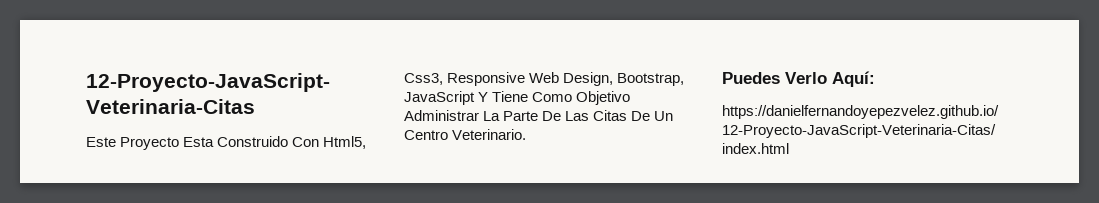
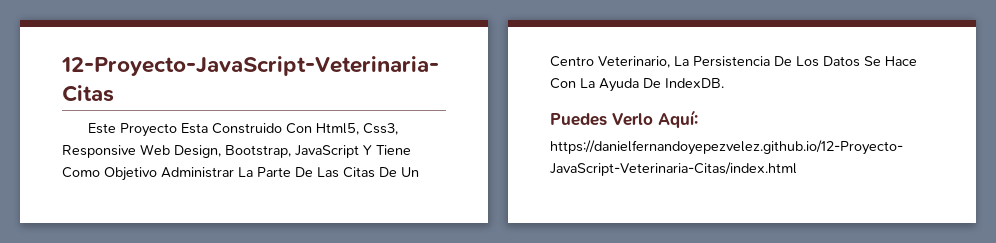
[452,129,527,140] Veterinario. -> [598,56,917,68] [550,78,724,92] Veterinario, La Persistencia De Los Datos Se Hace Con La Ayuda De IndexDB.

